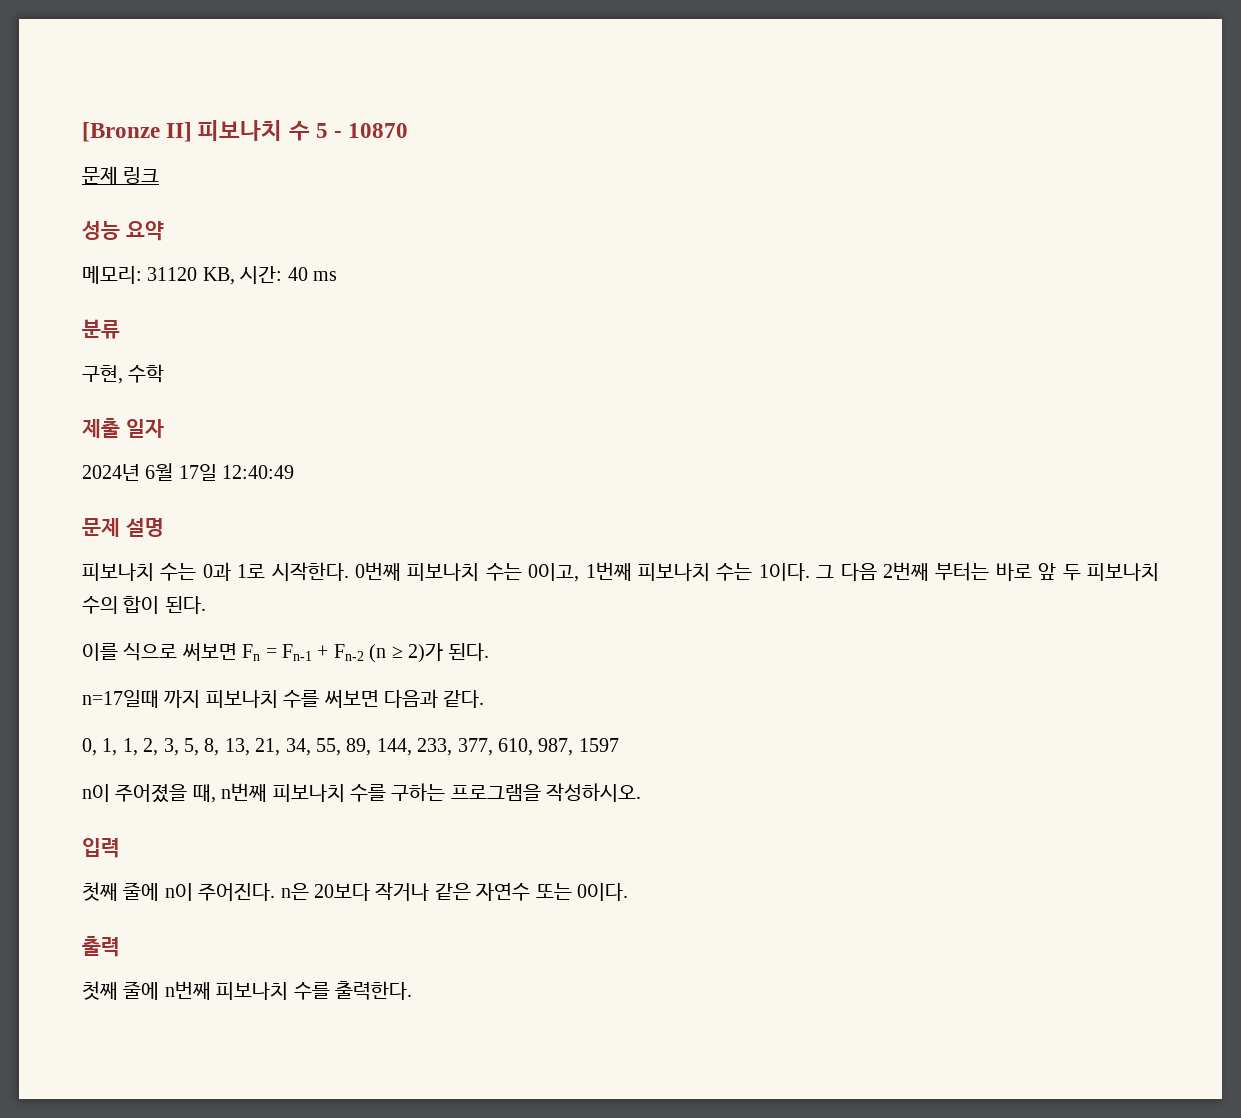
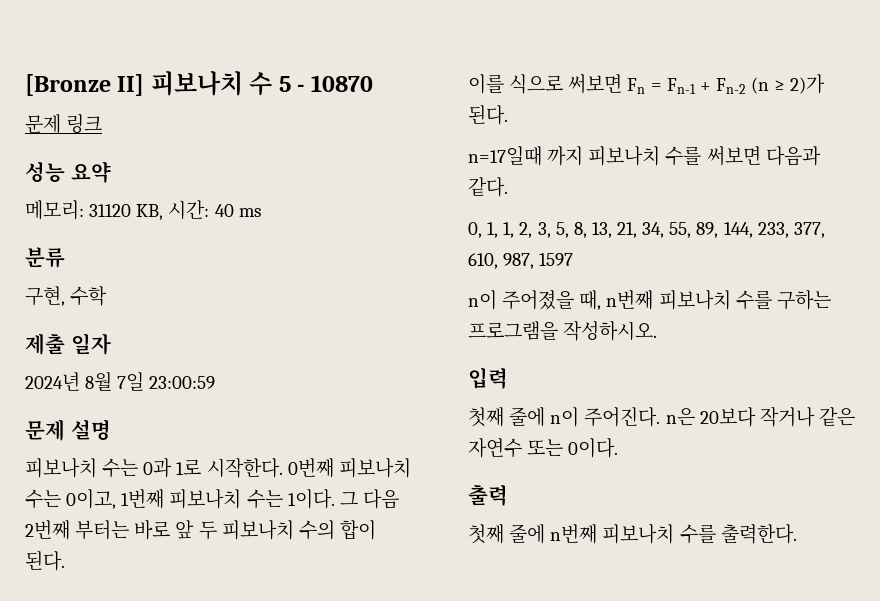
[145,463,295,481] 6월 17일 12:40:49 -> [85,371,216,391] 8월 7일 23:00:59

